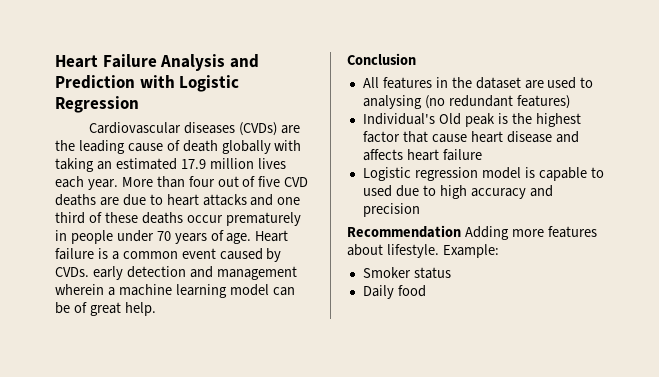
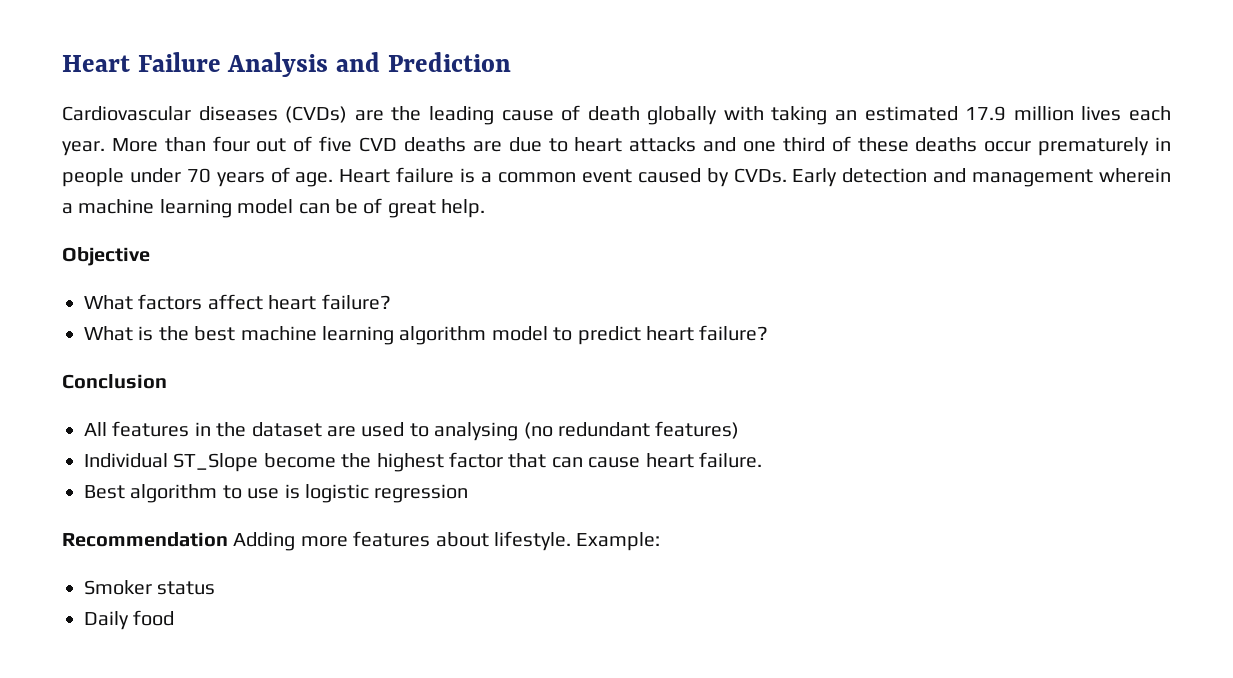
[139,75,240,92] [55,96,139,113] with Logistic Regression -> (511, 62) none
[92,266,123,280] early -> [792,168,838,187] Early
(156, 309) none -> [62,247,150,266] [84,294,391,310] [84,325,769,345] // Objective // What factors affect heart failure? // What is the best machine learning algorithm model to predict heart failure?
[362,113,508,127] Individual's Old peak is -> [84,453,336,472] Individual ST_Slope become
(428, 137) none -> [551,457,583,468] can
[506,131,579,143] [362,149,482,161] [362,167,604,181] [362,185,553,199] [362,203,420,217] disease and affects heart failure // Logistic regression model is capable to used due to high accuracy and precision -> [698,452,762,468] [84,484,469,503] failure. // Best algorithm to use is logistic regression

